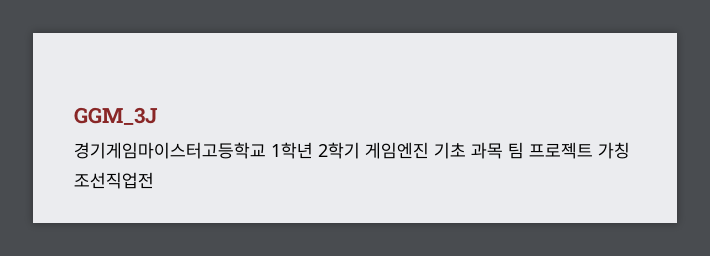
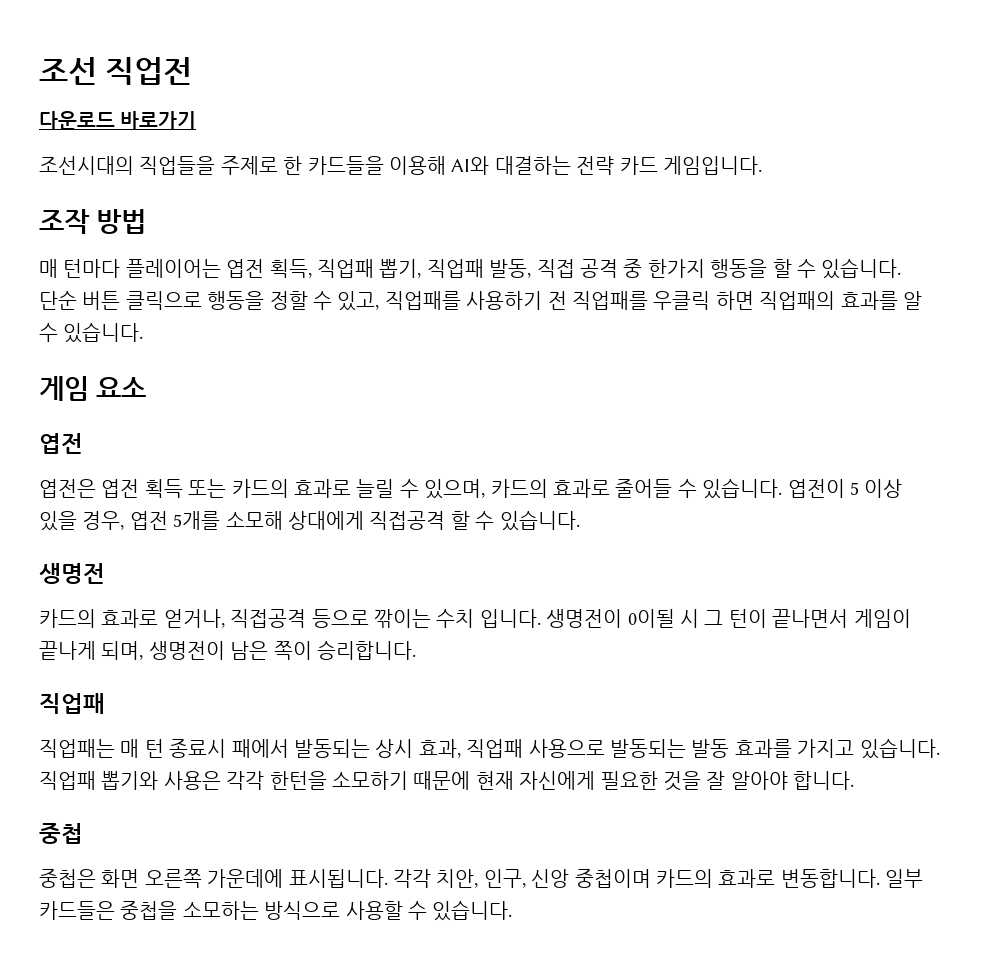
[74,107,158,125] [74,142,630,159] [74,172,154,189] GGM_3J // 경기게임마이스터고등학교 1학년 2학기 게임엔진 기초 과목 팀 프로젝트 가칭 조선직업전 -> [39,57,193,85] [39,111,197,130] [39,156,762,175] [39,209,147,234] [39,258,902,279] [39,290,922,311] [39,322,144,343] [39,376,147,401] [39,433,83,454] [39,478,903,499] [39,510,580,531] [39,563,105,584] [39,609,911,628] [39,640,416,660] [39,693,105,714] [39,738,940,759] [39,771,855,791] [39,823,83,844] [39,869,924,888] [39,900,513,921] 조선 직업전 // 다운로드 바로가기 // 조선시대의 직업들을 주제로 한 카드들을 이용해 AI와 대결하는 전략 카드 게임입니다. // 조작 방법 // 매 턴마다 플레이어는 엽전 획득, 직업패 뽑기, 직업패 발동, 직접 공격 중 한가지 행동을 할 수 있습니다. 단순 버튼 클릭으로 행동을 정할 수 있고, 직업패를 사용하기 전 직업패를 우클릭 하면 직업패의 효과를 알 수 있습니다. // 게임 요소 // 엽전 // 엽전은 엽전 획득 또는 카드의 효과로 늘릴 수 있으며, 카드의 효과로 줄어들 수 있습니다. 엽전이 5 이상 있을 경우, 엽전 5개를 소모해 상대에게 직접공격 할 수 있습니다. // 생명전 // 카드의 효과로 얻거나, 직접공격 등으로 깎이는 수치 입니다. 생명전이 0이될 시 그 턴이 끝나면서 게임이 끝나게 되며, 생명전이 남은 쪽이 승리합니다. // 직업패 // 직업패는 매 턴 종료시 패에서 발동되는 상시 효과, 직업패 사용으로 발동되는 발동 효과를 가지고 있습니다. 직업패 뽑기와 사용은 각각 한턴을 소모하기 때문에 현재 자신에게 필요한 것을 잘 알아야 합니다. // 중첩 // 중첩은 화면 오른쪽 가운데에 표시됩니다. 각각 치안, 인구, 신앙 중첩이며 카드의 효과로 변동합니다. 일부 카드들은 중첩을 소모하는 방식으로 사용할 수 있습니다.

